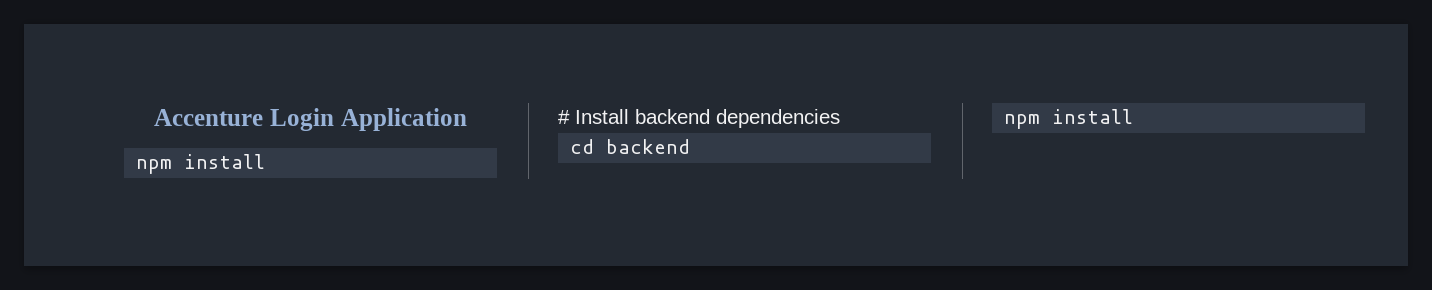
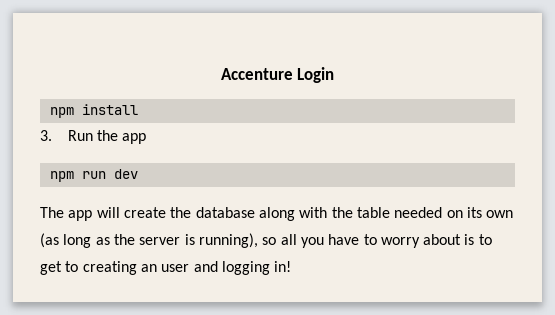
[340,108,467,131] Application -> (335, 75) none
[558,109,840,128] [570,139,691,154] [1004,109,1134,129] # Install backend dependencies // cd backend // npm install -> [40,130,147,144] [49,169,138,182] [40,207,514,221] [40,233,492,248] [40,261,292,275] 3. Run the app // npm run dev // The app will create the database along with the table needed on its own (as long as the server is running), so all you have to worry about is to get to creating an user and logging in!

